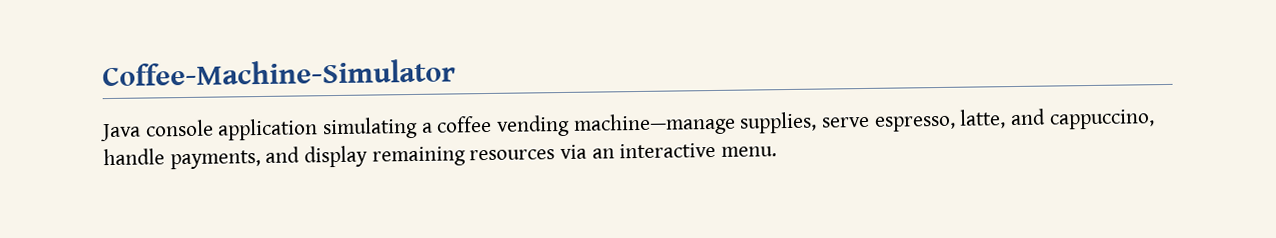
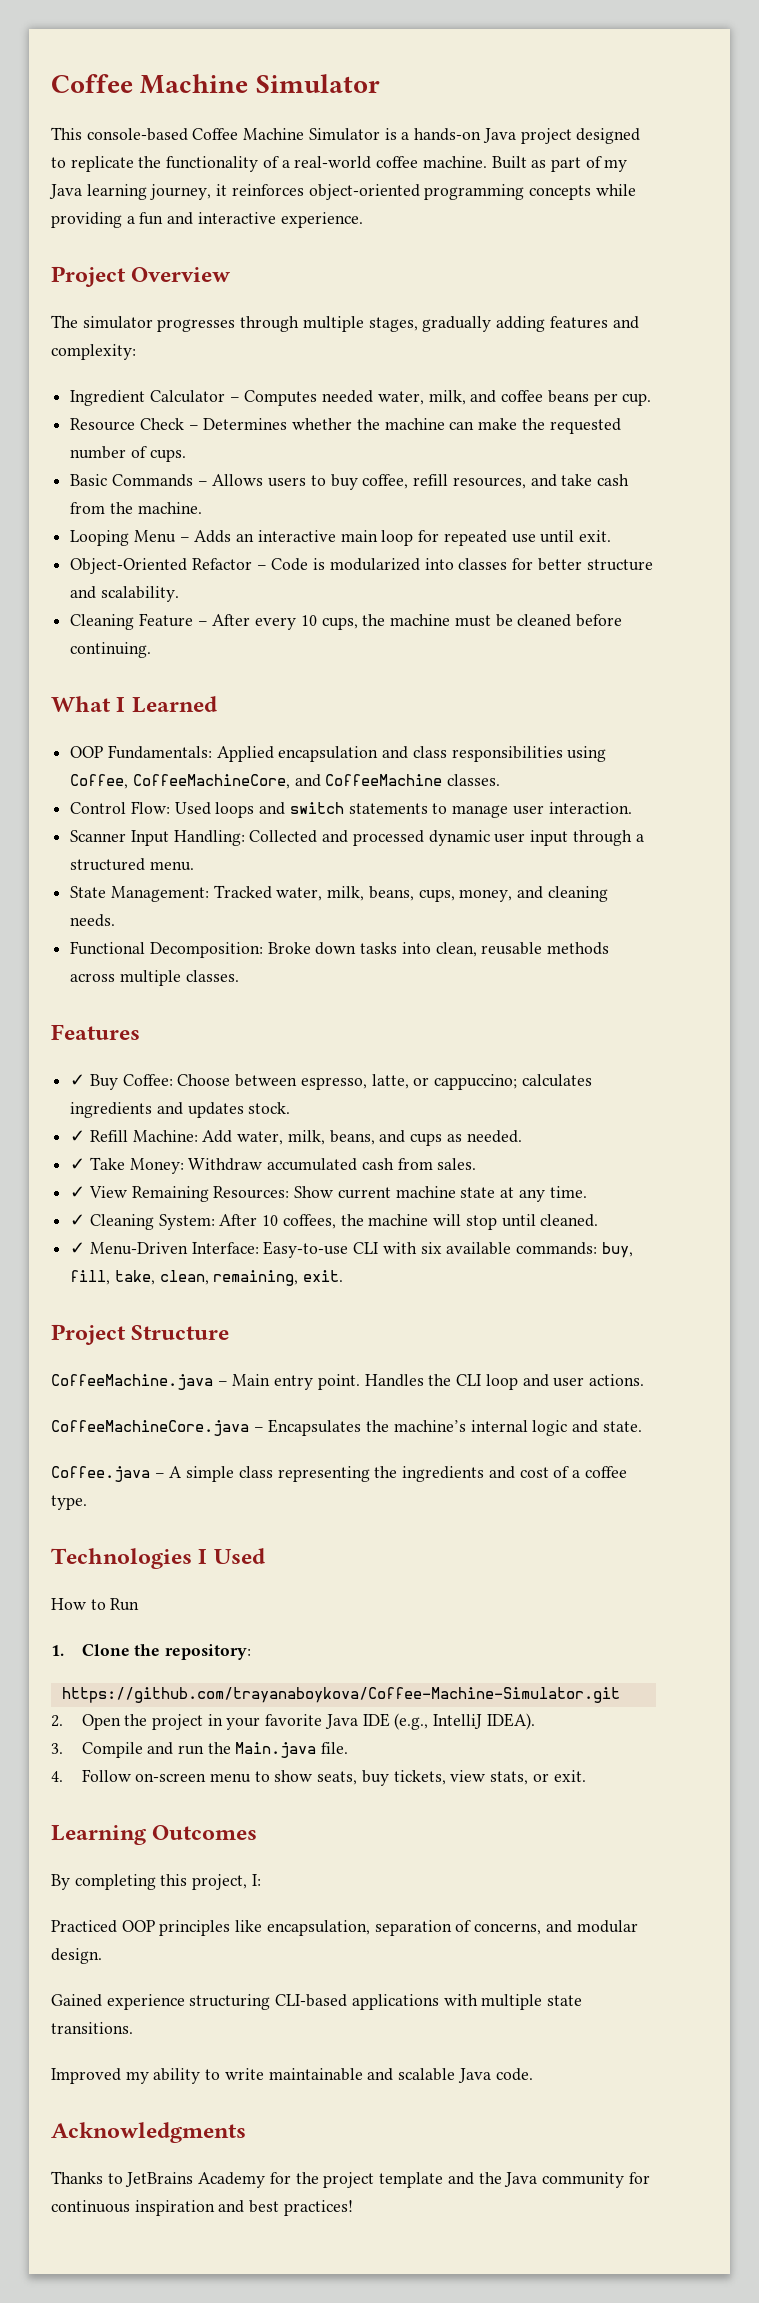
[102,58,456,87] [100,108,1155,142] [103,142,778,170] Coffee-Machine-Simulator // Java console application simulating a coffee vending machine—manage supplies, serve espresso, latte, and cappuccino, handle payments, and display remaining resources via an interactive menu. -> [51,74,380,94] [51,127,641,144] [51,156,628,172] [49,184,636,200] [51,212,363,228] [51,266,232,287] [51,315,639,332] [51,344,136,360] [70,390,652,406] [70,418,621,434] [70,446,186,462] [70,474,629,490] [70,502,202,514] [70,530,611,546] [70,558,653,574] [70,586,179,602] [70,613,622,630] [70,642,152,658] [51,696,217,713] [70,745,607,762] [70,774,501,789] [70,801,632,818] [70,830,644,846] [70,858,194,871] [70,885,608,902] [70,914,116,927] [70,941,610,958] [70,970,239,986] [51,1024,140,1040] [70,1074,592,1090] [70,1102,291,1118] [70,1130,522,1146] [70,1157,477,1174] [70,1186,587,1202] [70,1214,599,1230] [70,1241,633,1258] [70,1270,344,1286] [51,1324,230,1345] [51,1374,644,1390] [51,1419,642,1436] [51,1466,627,1482] [51,1495,87,1510] [51,1548,265,1569] [51,1598,140,1611] [51,1644,252,1660] [61,1687,620,1703] [51,1713,535,1730] [51,1742,349,1758] [51,1769,586,1786] [51,1825,258,1845] [51,1874,261,1890] [51,1920,638,1936] [51,1948,102,1964] [51,1994,583,2010] [51,2022,133,2034] [51,2068,533,2084] [51,2122,246,2143] [51,2171,650,2188] [51,2200,353,2216] Coffee Machine Simulator // This console-based Coffee Machine Simulator is a hands-on Java project designed to replicate the functionality of a real-world coffee machine. Built as part of my Java learning journey, it reinforces object-oriented programming concepts while providing a fun and interactive experience. // Project Overview // The simulator progresses through multiple stages, gradually adding features and complexity: // Ingredient Calculator – Computes needed water, milk, and coffee beans per cup. // Resource Check – Determines whether the machine can make the requested number of cups. // Basic Commands – Allows users to buy coffee, refill resources, and take cash from the machine. // Looping Menu – Adds an interactive main loop for repeated use until exit. // Object-Oriented Refactor – Code is modularized into classes for better structure and scalability. // Cleaning Feature – After every 10 cups, the machine must be cleaned before continuing. // What I Learned // OOP Fundamentals: Applied encapsulation and class responsibilities using Coffee, CoffeeMachineCore, and CoffeeMachine classes. // Control Flow: Used loops and switch statements to manage user interaction. // Scanner Input Handling: Collected and processed dynamic user input through a structured menu. // State Management: Tracked water, milk, beans, cups, money, and cleaning needs. // Functional Decomposition: Broke down tasks into clean, reusable methods across multiple classes. // Features // ✓ Buy Coffee: Choose between espresso, latte, or cappuccino; calculates ingredients and updates stock. // ✓ Refill Machine: Add water, milk, beans, and cups as needed. // ✓ Take Money: Withdraw accumulated cash from sales. // ✓ View Remaining Resources: Show current machine state at any time. // ✓ Cleaning System: After 10 coffees, the machine will stop until cleaned. // ✓ Menu-Driven Interface: Easy-to-use CLI with six available commands: buy, fill, take, clean, remaining, exit. // Project Structure // CoffeeMachine.java – Main entry point. Handles the CLI loop and user actions. // CoffeeMachineCore.java – Encapsulates the machine’s internal logic and state. // Coffee.java – A simple class representing the ingredients and cost of a coffee type. // Technologies I Used // How to Run // 1. Clone the repository: // https://github.com/trayanaboykova/Coffee-Machine-Simulator.git // 2. Open the project in your favorite Java IDE (e.g., IntelliJ IDEA). // 3. Compile and run the Main.java file. // 4. Follow on-screen menu to show seats, buy tickets, view stats, or exit. // Learning Outcomes // By completing this project, I: // Practiced OOP principles like encapsulation, separation of concerns, and modular design. // Gained experience structuring CLI-based applications with multiple state transitions. // Improved my ability to write maintainable and scalable Java code. // Acknowledgments // Thanks to JetBrains Academy for the project template and the Java community for continuous inspiration and best practices!

